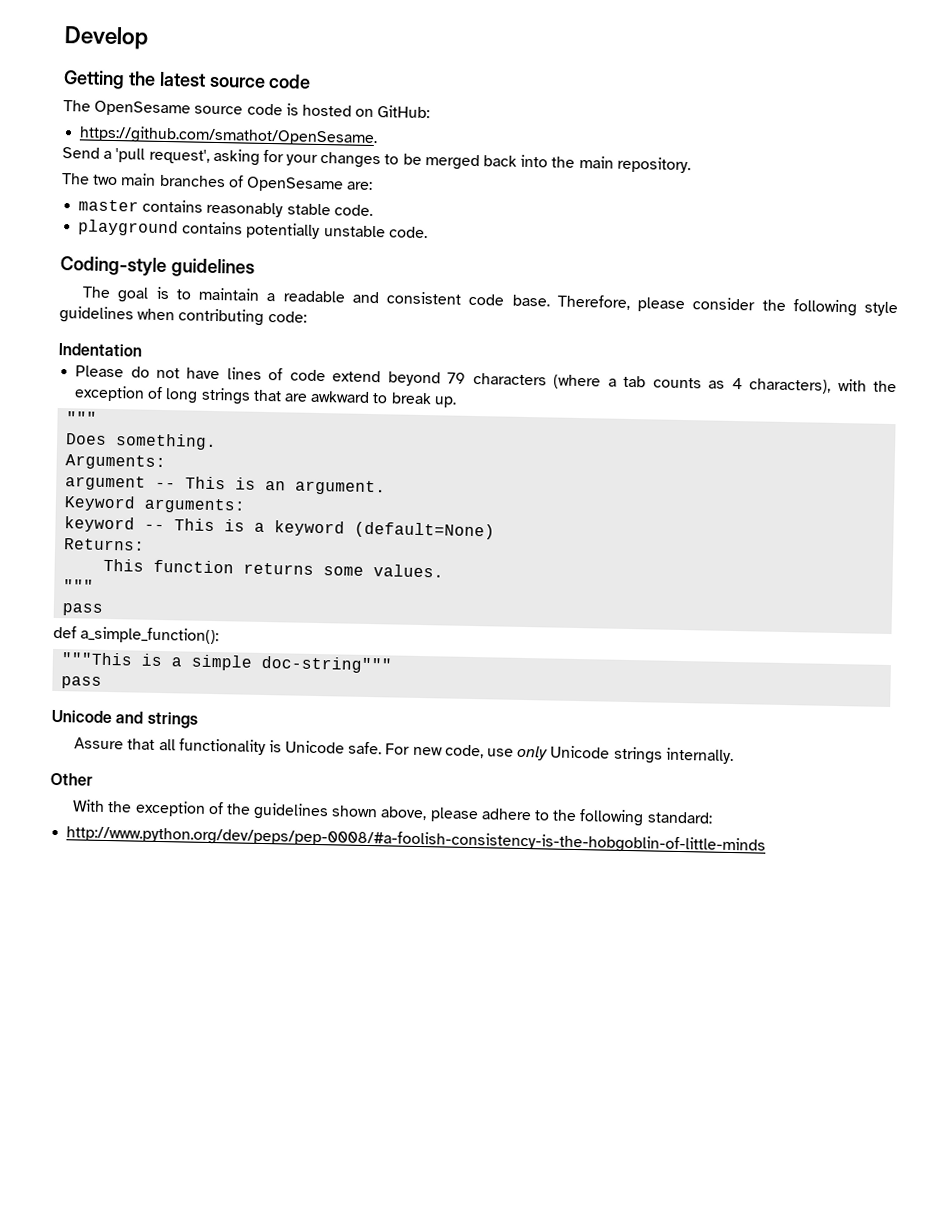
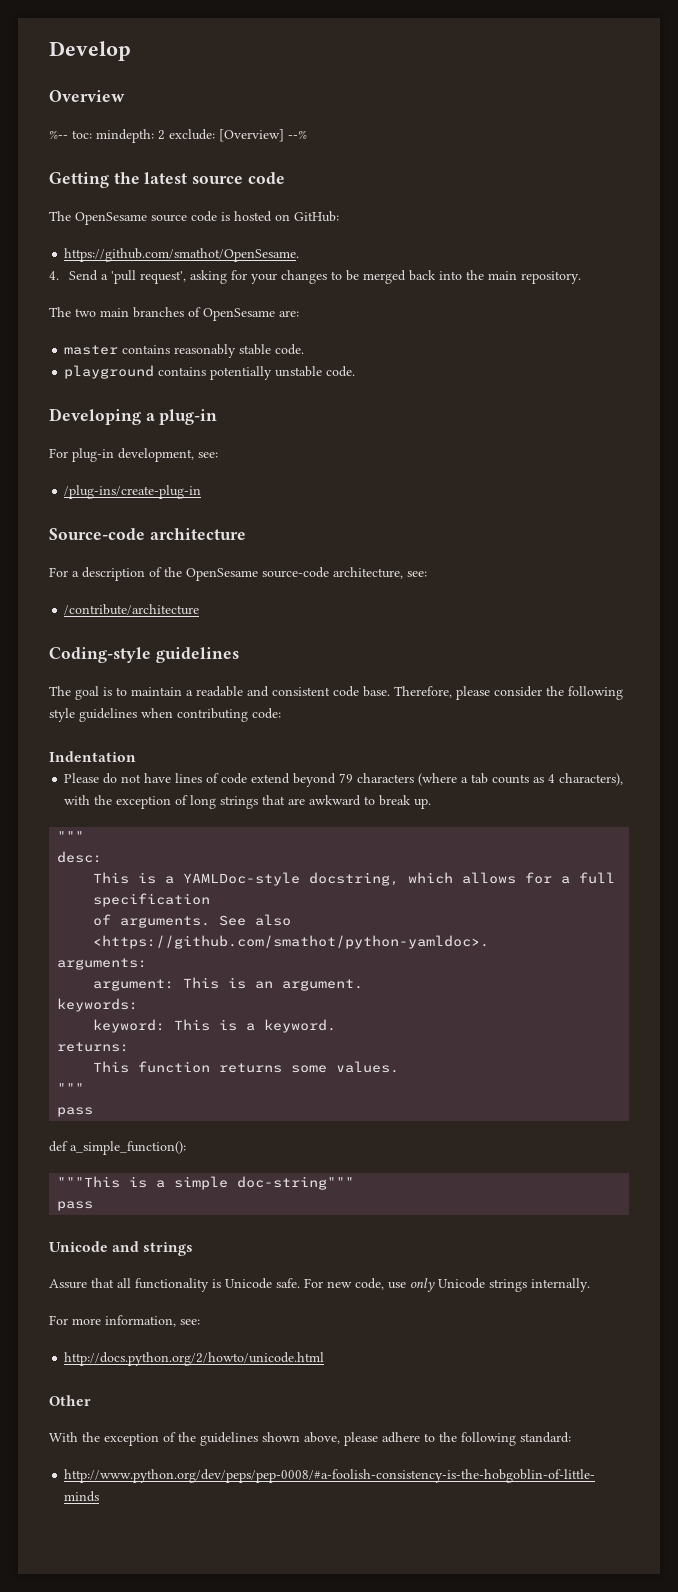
(149, 38) none -> [49,90,125,102] [49,129,307,143] // Overview // %-- toc: mindepth: 2 exclude: [Overview] --%
(379, 136) none -> [49,271,59,280] 4.
(428, 232) none -> [49,408,218,425] [49,448,218,462] [64,485,202,499] [49,528,246,540] [49,567,427,581] [64,604,200,615] // Developing a plug-in // For plug-in development, see: // /plug-ins/create-plug-in // Source-code architecture // For a description of the OpenSesame source-code architecture, see: // /contribute/architecture
[66,433,218,451] [65,454,167,471] [65,475,387,496] [64,495,246,514] [64,516,496,540] [64,538,146,551] Does something. // Arguments: // argument -- This is an argument. // Keyword arguments: // keyword -- This is a keyword (default=None) // Returns: -> [57,851,103,863] [93,872,616,886] [93,893,211,907] [93,914,292,928] [93,935,490,949] [57,958,148,970] [93,977,364,991] [57,998,139,1012] [93,1019,337,1033] [57,1042,130,1052] desc: // This is a YAMLDoc-style docstring, which allows for a full specification // of arguments. See also <https://github.com/smathot/python-yamldoc>. // arguments: // argument: This is an argument. // keywords: // keyword: This is a keyword. // returns:
(734, 756) none -> [49,1315,200,1327] [64,1352,325,1366] // For more information, see: // http://docs.python.org/2/howto/unicode.html

